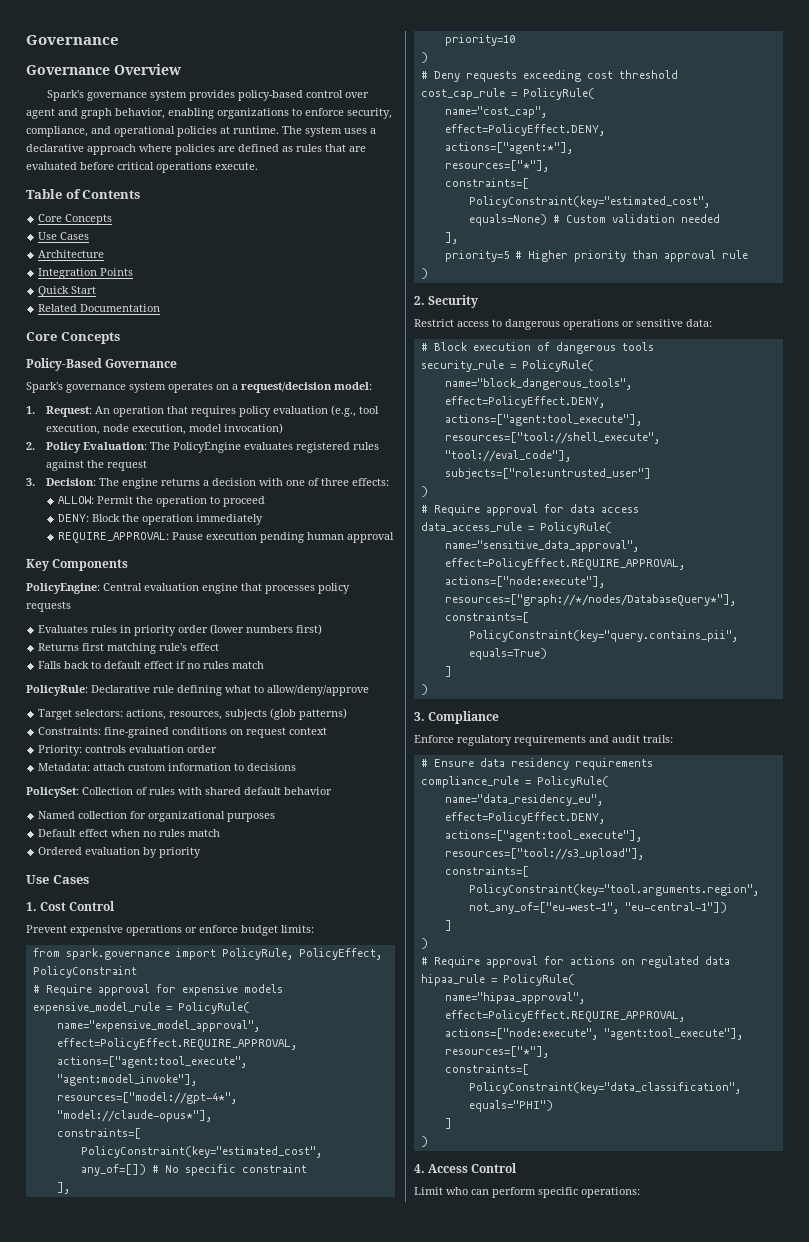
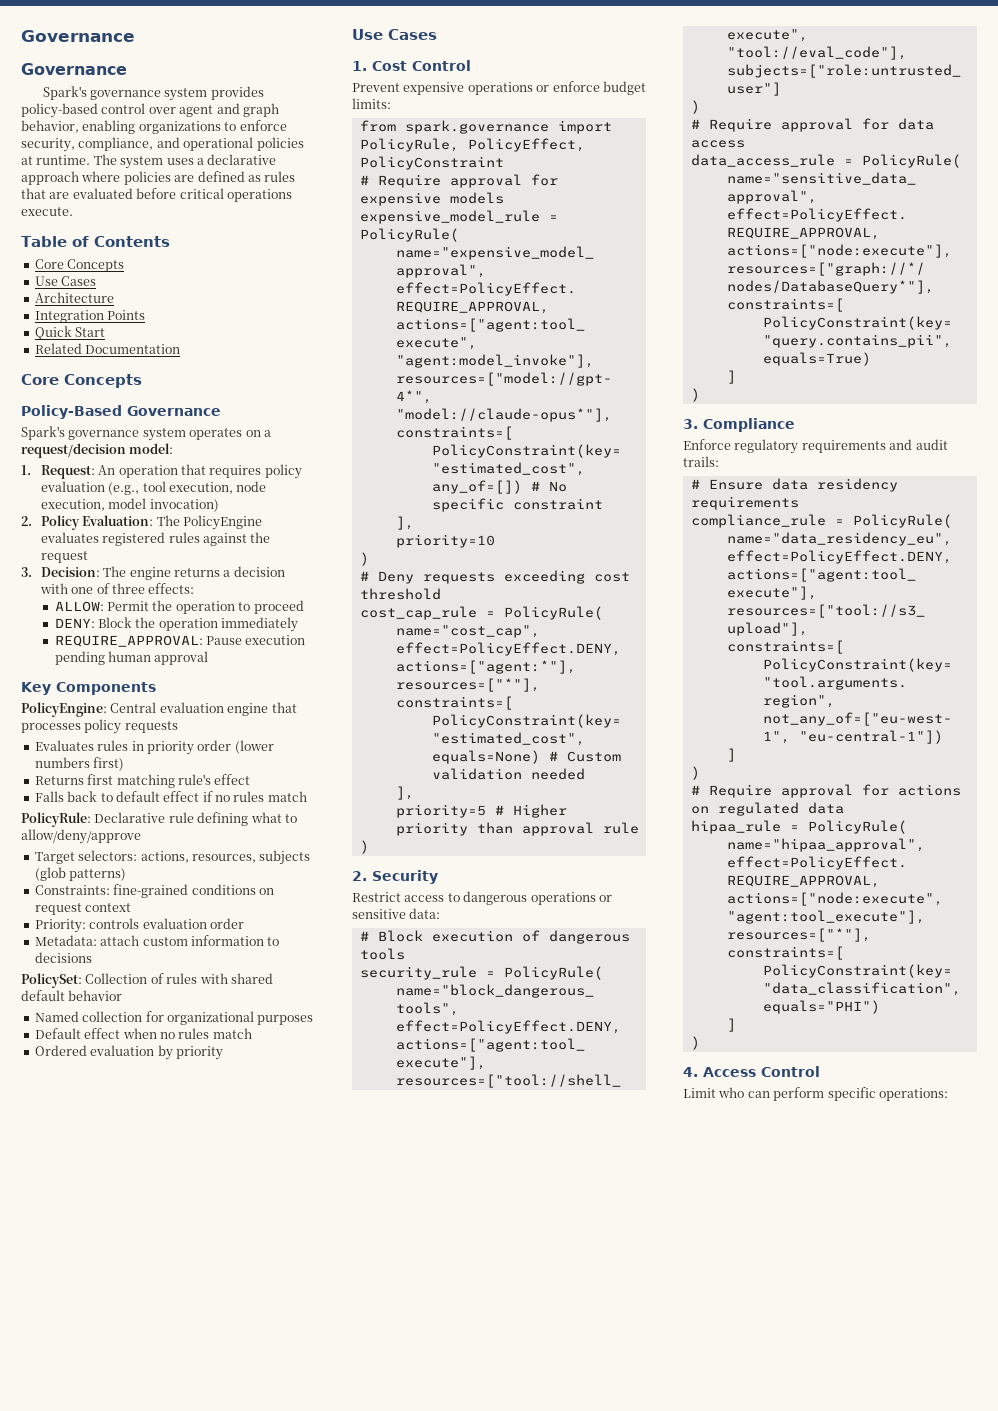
[114,64,181,75] Overview -> (127, 69) none

